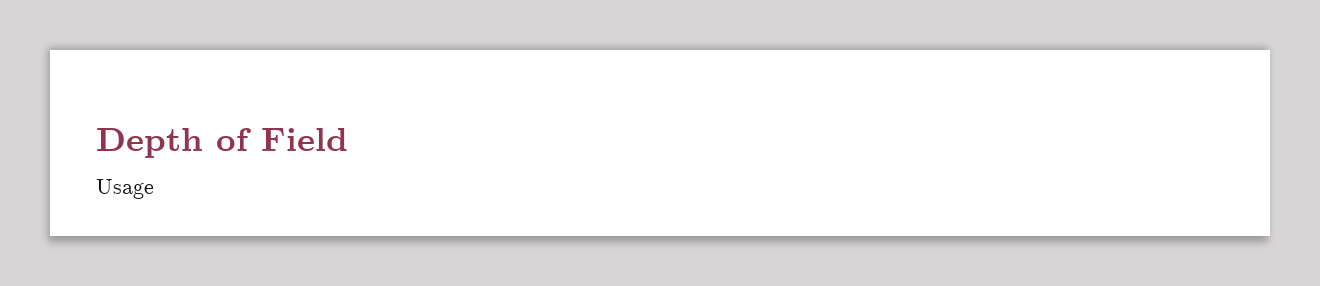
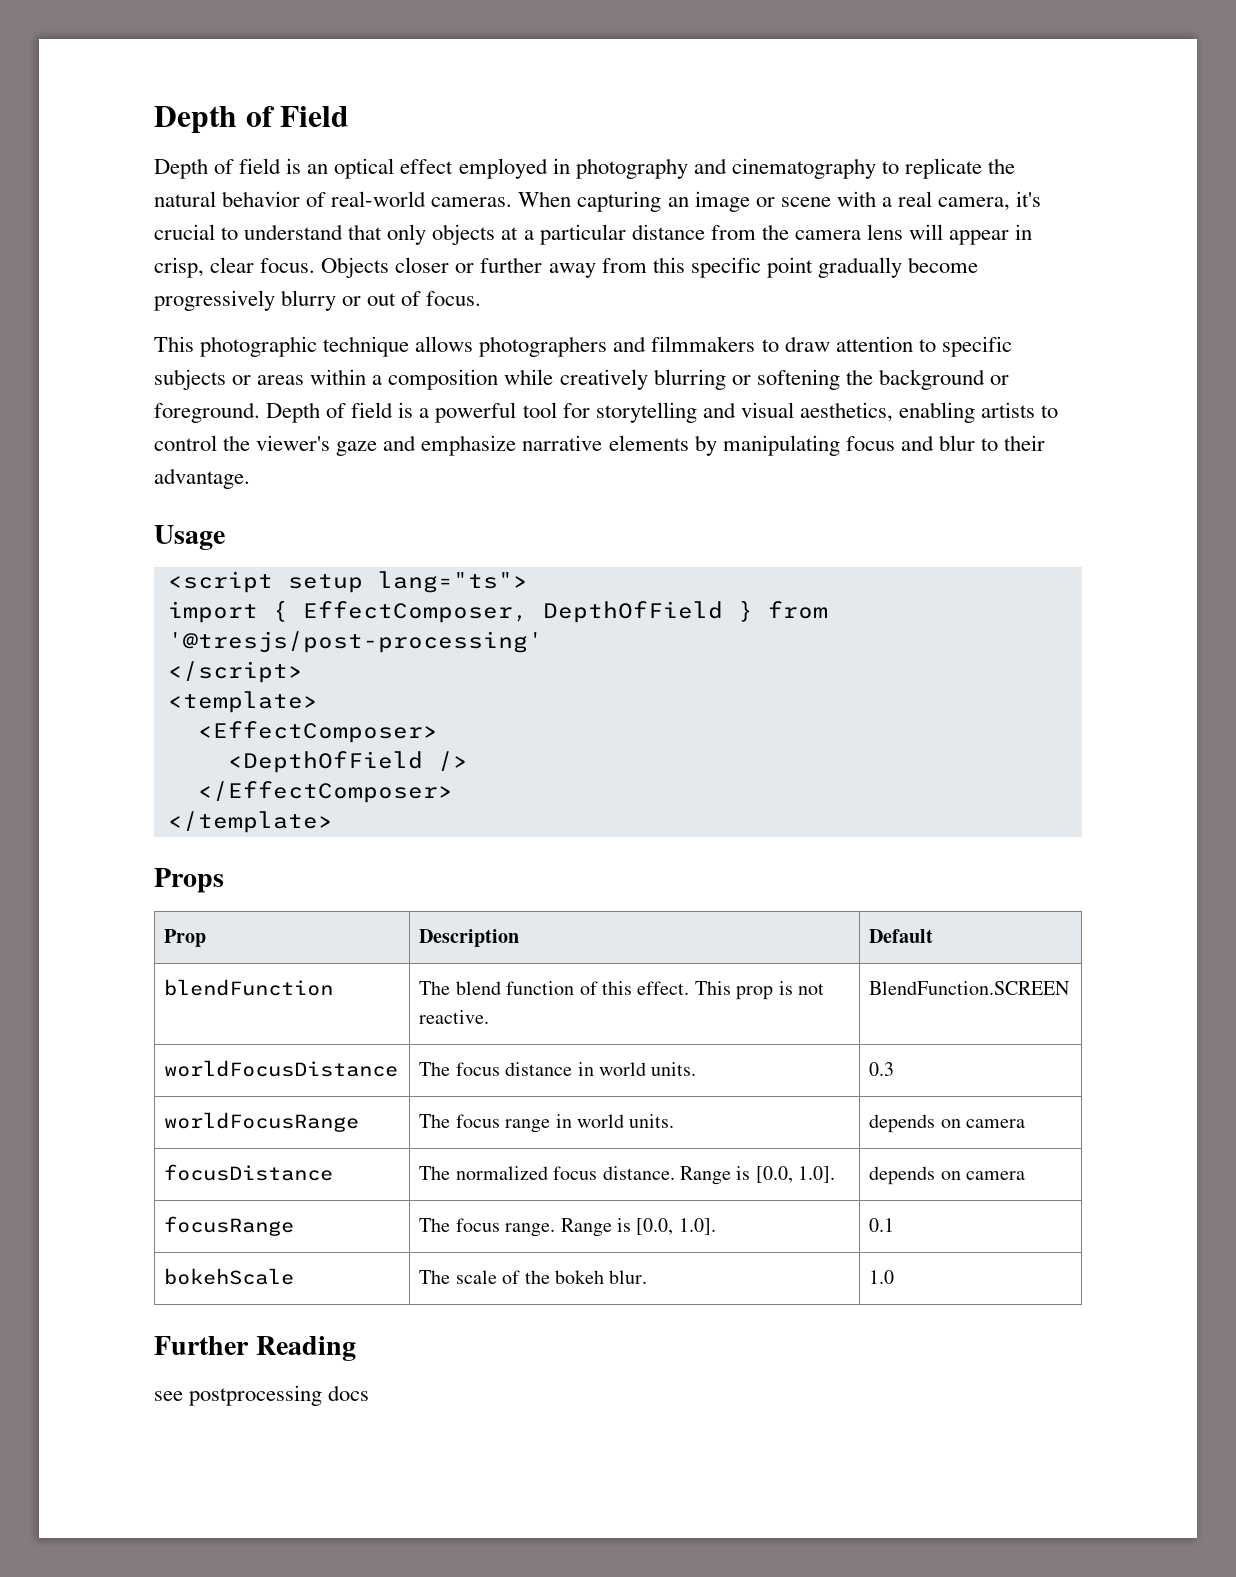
[96,179,154,199] Usage -> [154,158,1016,179] [154,191,1042,212] [154,224,1033,245] [154,257,978,278] [154,290,482,311] [154,336,1012,357] [154,369,1009,390] [154,402,1059,423] [154,435,1046,456] [154,468,250,489] [154,525,225,550] [167,571,528,593] [167,600,828,623] [167,631,543,653] [167,661,303,683] [167,691,318,713] [197,721,438,743] [227,751,468,773] [197,781,453,803] [167,811,333,833] [154,868,224,893] [164,929,207,947] [419,929,520,947] [869,929,934,943] [164,979,334,996] [419,981,824,1000] [419,1010,490,1024] [869,981,1071,995] [164,1060,399,1077] [419,1062,697,1076] [869,1062,895,1076] [164,1112,360,1132] [419,1114,675,1133] [869,1114,1026,1133] [164,1164,334,1181] [419,1166,836,1185] [869,1166,1026,1185] [164,1216,295,1236] [419,1218,716,1237] [869,1218,895,1232] [164,1268,295,1285] [419,1270,648,1284] [869,1270,895,1284] [154,1336,356,1361] [154,1385,370,1406] Depth of field is an optical effect employed in photography and cinematography to replicate the natural behavior of real-world cameras. When capturing an image or scene with a real camera, it's crucial to understand that only objects at a particular distance from the camera lens will appear in crisp, clear focus. Objects closer or further away from this specific point gradually become progressively blurry or out of focus. // This photographic technique allows photographers and filmmakers to draw attention to specific subjects or areas within a composition while creatively blurring or softening the background or foreground. Depth of field is a powerful tool for storytelling and visual aesthetics, enabling artists to control the viewer's gaze and emphasize narrative elements by manipulating focus and blur to their advantage. // Usage // <script setup lang="ts"> // import { EffectComposer, DepthOfField } from '@tresjs/post-processing' // </script> // <template> // <EffectComposer> // <DepthOfField /> // </EffectComposer> // </template> // Props // Prop | Description | Default // blendFunction | The blend function of this effect. This prop is not reactive. | BlendFunction.SCREEN // worldFocusDistance | The focus distance in world units. | 0.3 // worldFocusRange | The focus range in world units. | depends on camera // focusDistance | The normalized focus distance. Range is [0.0, 1.0]. | depends on camera // focusRange | The focus range. Range is [0.0, 1.0]. | 0.1 // bokehScale | The scale of the bokeh blur. | 1.0 // Further Reading // see postprocessing docs

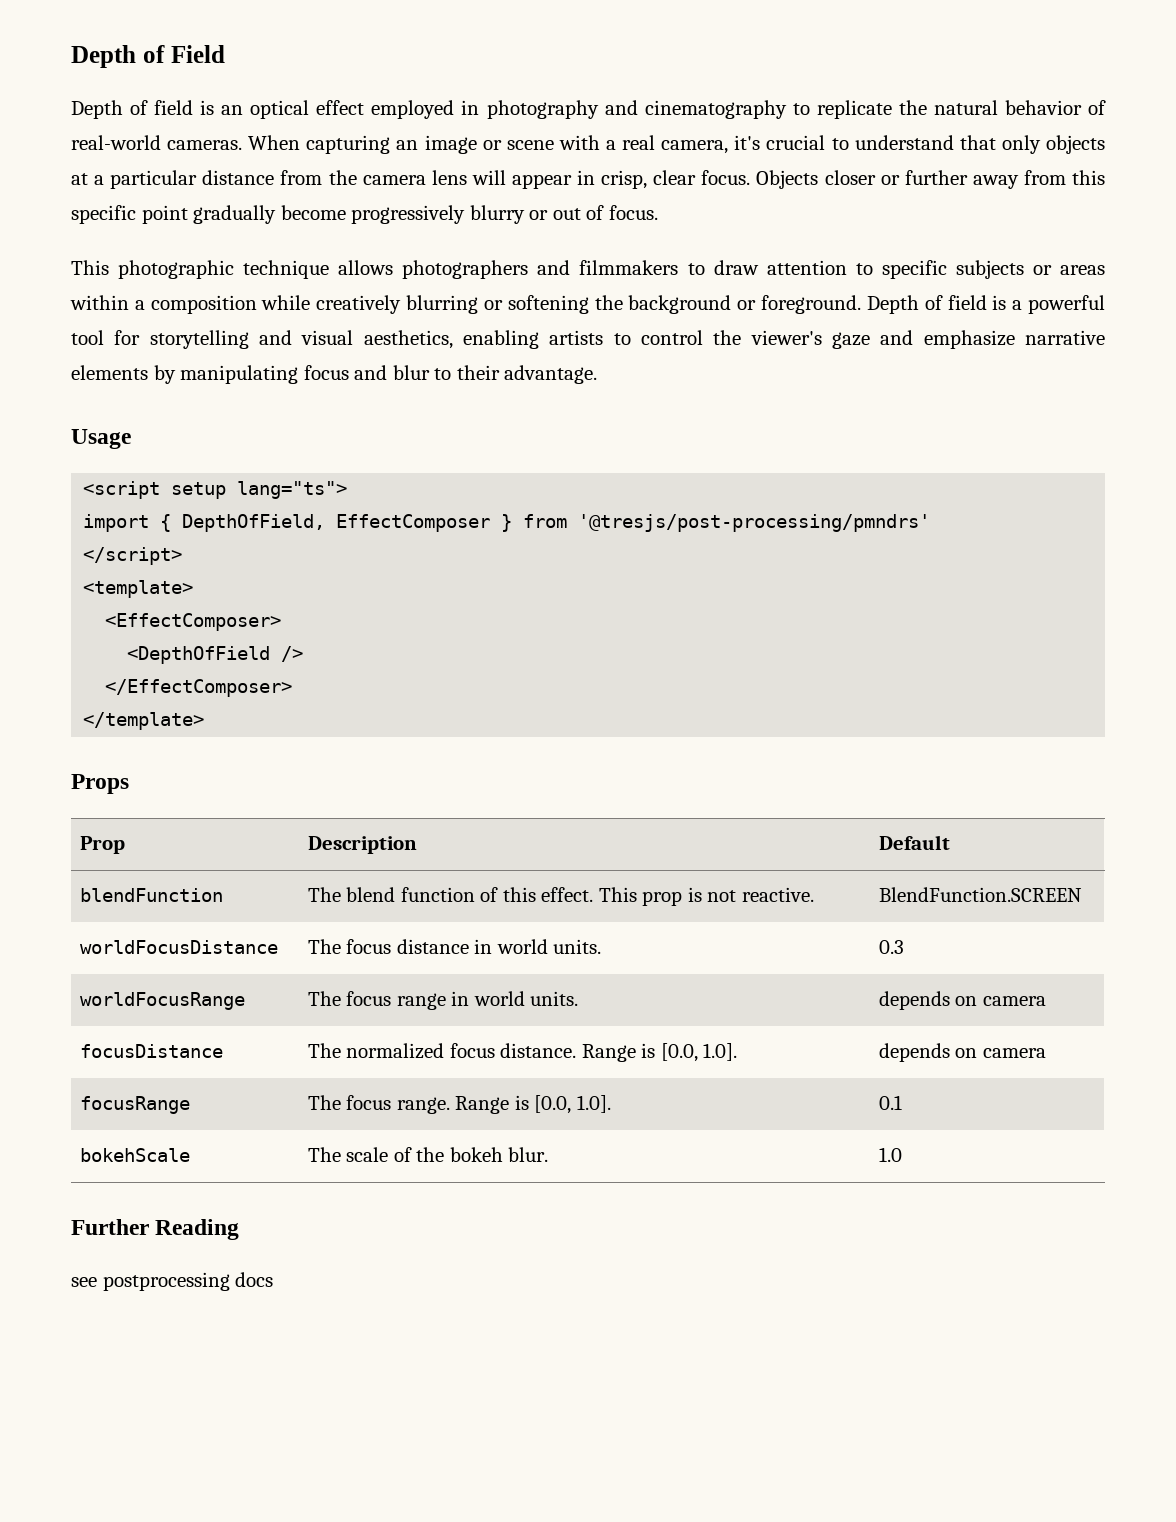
[302,601,723,623] EffectComposer, DepthOfField -> [182,514,491,532] DepthOfField, EffectComposer
[167,631,543,653] '@tresjs/post-processing' -> [578,514,931,532] '@tresjs/post-processing/pmndrs'

